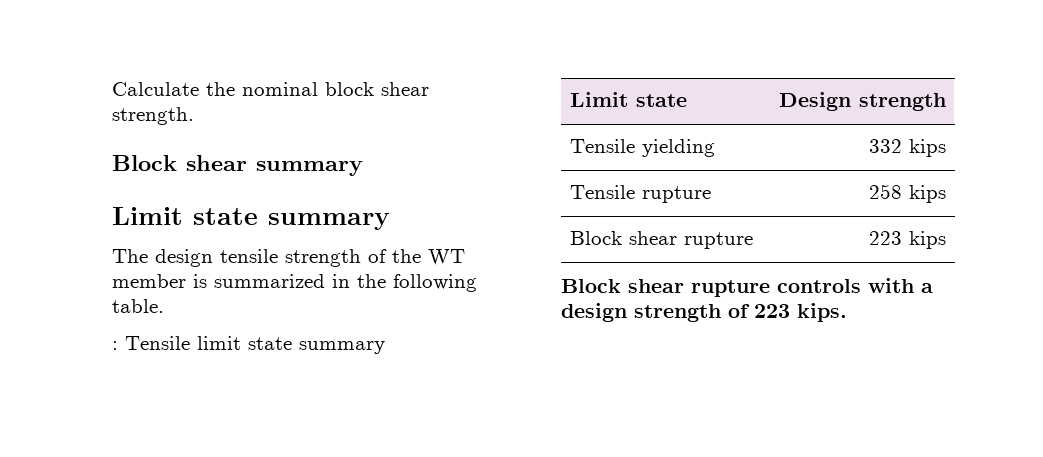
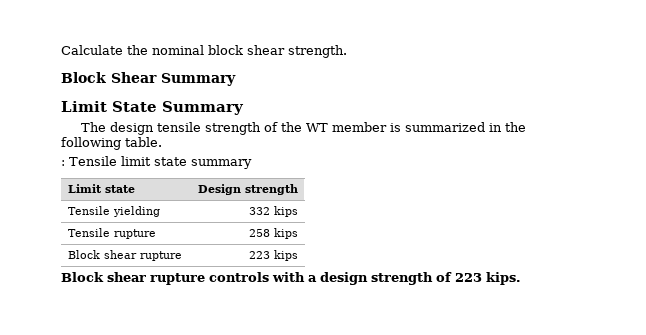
[186,155,363,176] [112,207,390,230] shear summary // Limit state summary -> [111,72,236,86] [61,101,244,115] Shear Summary // Limit State Summary

